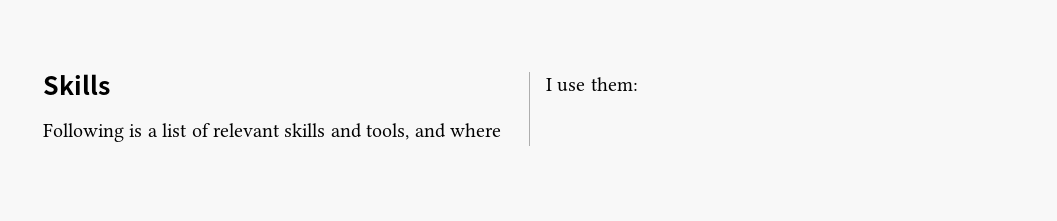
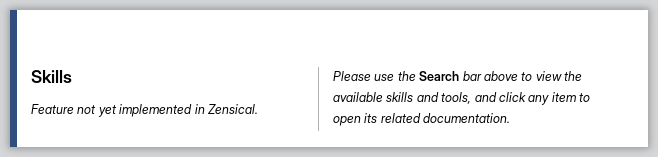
[43,123,501,142] [546,77,638,92] Following is a list of relevant skills and tools, and where I use them: -> [31,104,258,117] [333,71,582,81] [333,92,590,105] [333,113,511,126] Feature not yet implemented in Zensical. // Please use the Search bar above to view the available skills and tools, and click any item to open its related documentation.

